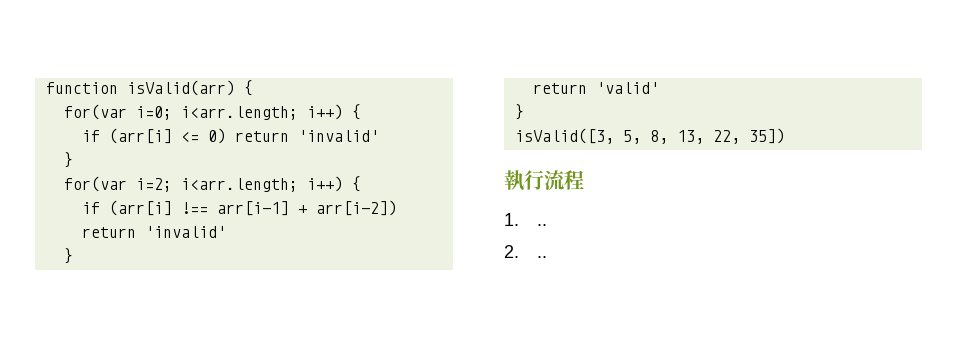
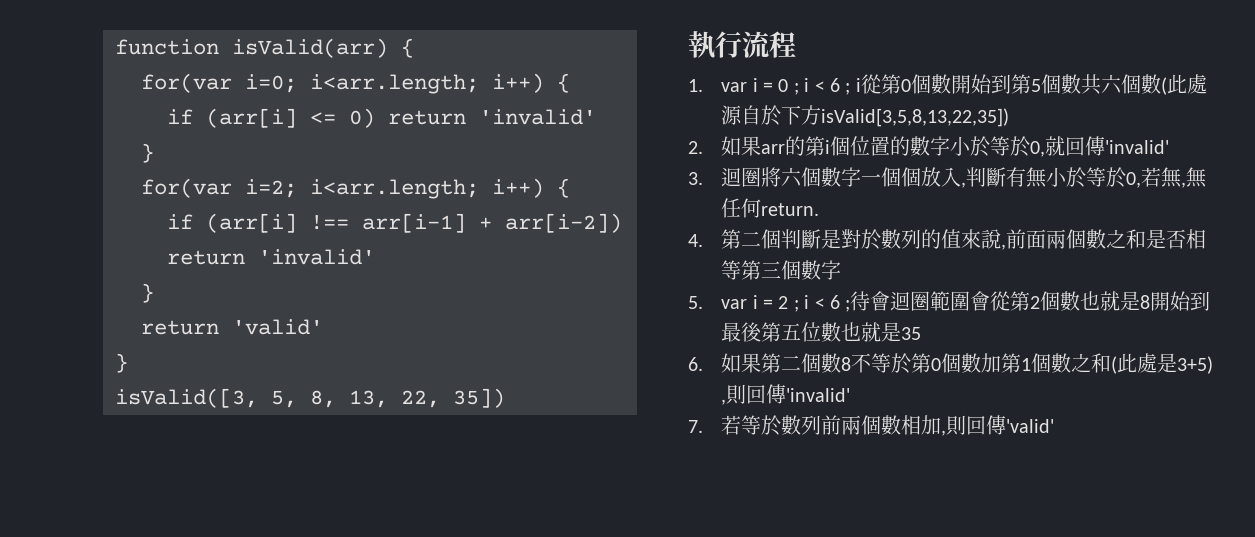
[537,224,548,226] [504,245,548,258] .. // 2. .. -> [721,74,1207,95] [721,105,1010,127] [688,136,1170,157] [688,167,1208,188] [721,198,820,218] [688,229,1207,250] [721,260,842,280] [688,291,1211,312] [721,322,922,342] [688,353,1214,374] [721,384,851,405] [688,415,1055,436] var i = 0 ; i < 6 ; i從第0個數開始到第5個數共六個數(此處源自於下方isValid[3,5,8,13,22,35]) // 2.如果arr的第i個位置的數字小於等於0,就回傳'invalid' // 3.迴圈將六個數字一個個放入,判斷有無小於等於0,若無,無任何return. // 4.第二個判斷是對於數列的值來說,前面兩個數之和是否相等第三個數字 // 5. var i = 2 ; i < 6 ;待會迴圈範圍會從第2個數也就是8開始到最後第五位數也就是35 // 6.如果第二個數8不等於第0個數加第1個數之和(此處是3+5) ,則回傳'invalid' // 7.若等於數列前兩個數相加,則回傳'valid'

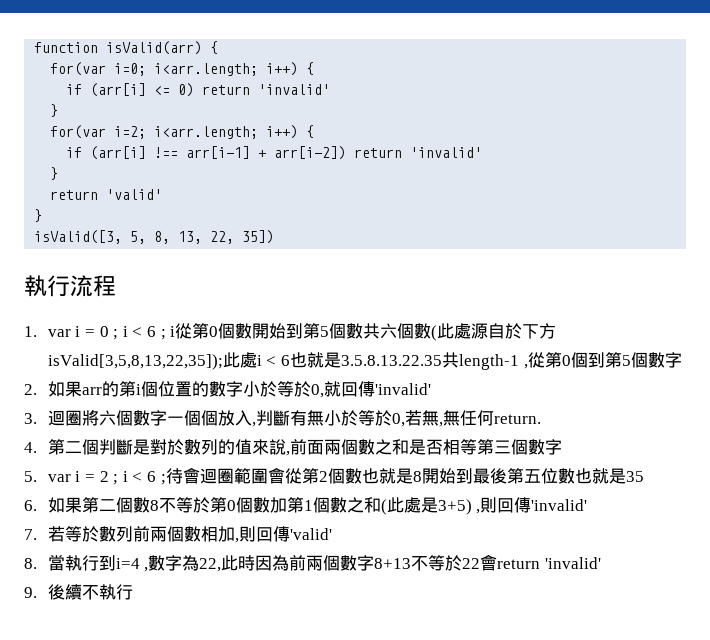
[821,108,1010,127] isValid[3,5,8,13,22,35]) -> [47,352,682,370] isValid[3,5,8,13,22,35]);此處i < 6也就是3.5.8.13.22.35共length-1 ,從第0個到第5個數字
(1055, 426) none -> [24,554,602,572] [24,584,133,600] // 8.當執行到i=4 ,數字為22,此時因為前兩個數字8+13不等於22會return 'invalid' // 9.後續不執行

